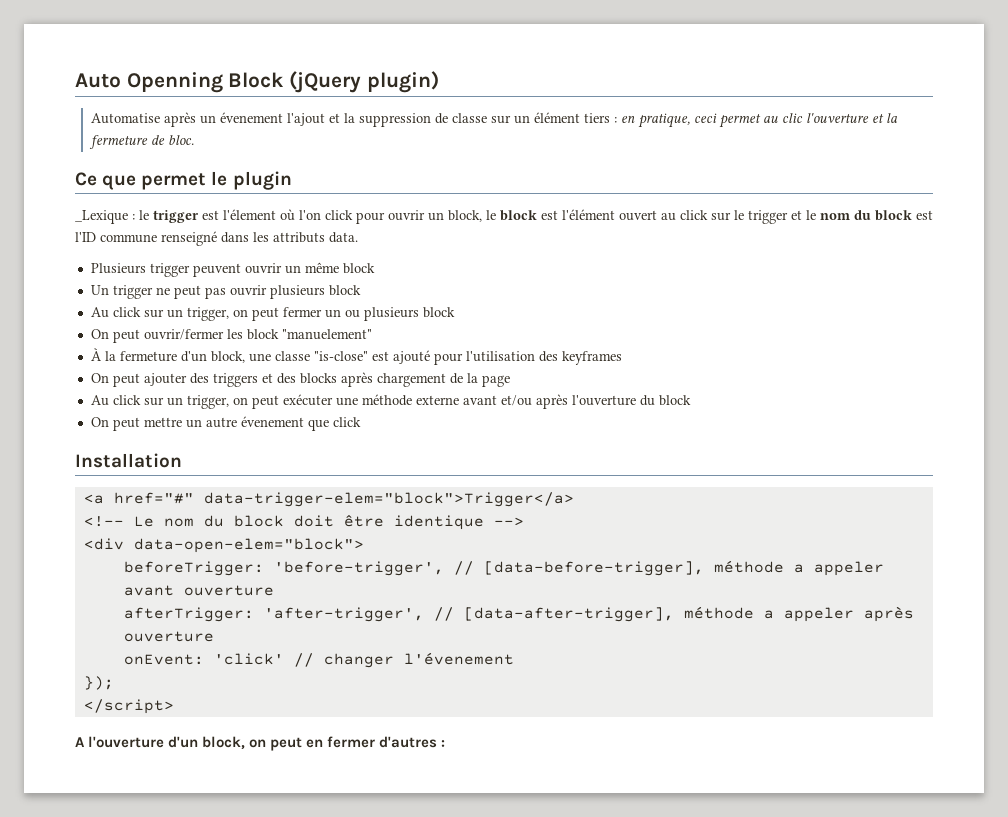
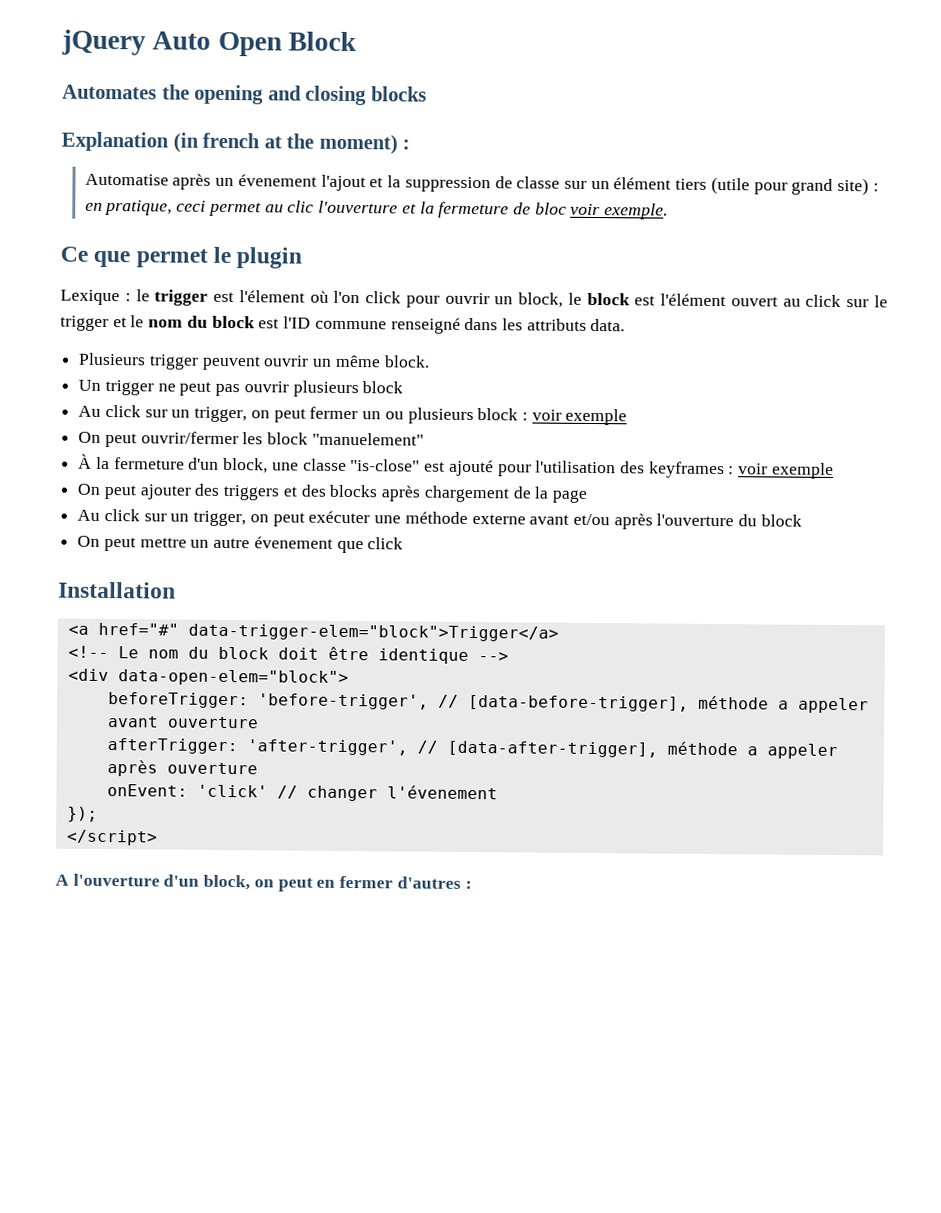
[75,71,439,93] Auto Openning Block (jQuery plugin) -> [61,29,358,57] [62,84,427,106] [61,131,411,155] jQuery Auto Open Block // Automates the opening and closing blocks // Explanation (in french at the moment) :
(610, 118) none -> [710,176,870,196] (utile pour grand site)
[167,135,194,145] bloc. -> [534,202,669,220] bloc voir exemple.
[75,210,128,224] _Lexique -> [60,289,120,306] Lexique
[342,263,375,274] block -> [383,355,430,368] block.
(455, 312) none -> [521,408,628,426] : voir exemple
(622, 358) none -> [728,462,834,479] : voir exemple

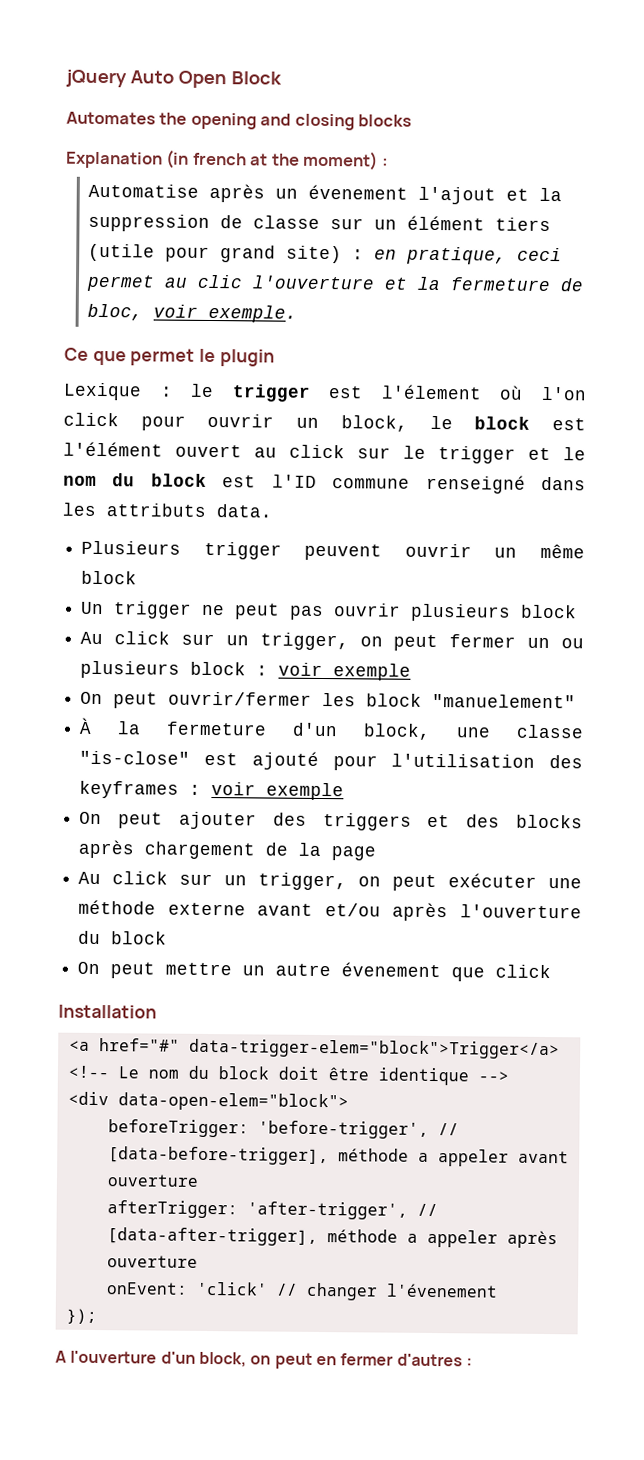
[534,202,567,215] bloc -> [87,303,144,321] bloc,
[383,355,430,368] block. -> [81,570,138,585] block
[66,829,158,846] // </script> -> (97, 1316) none

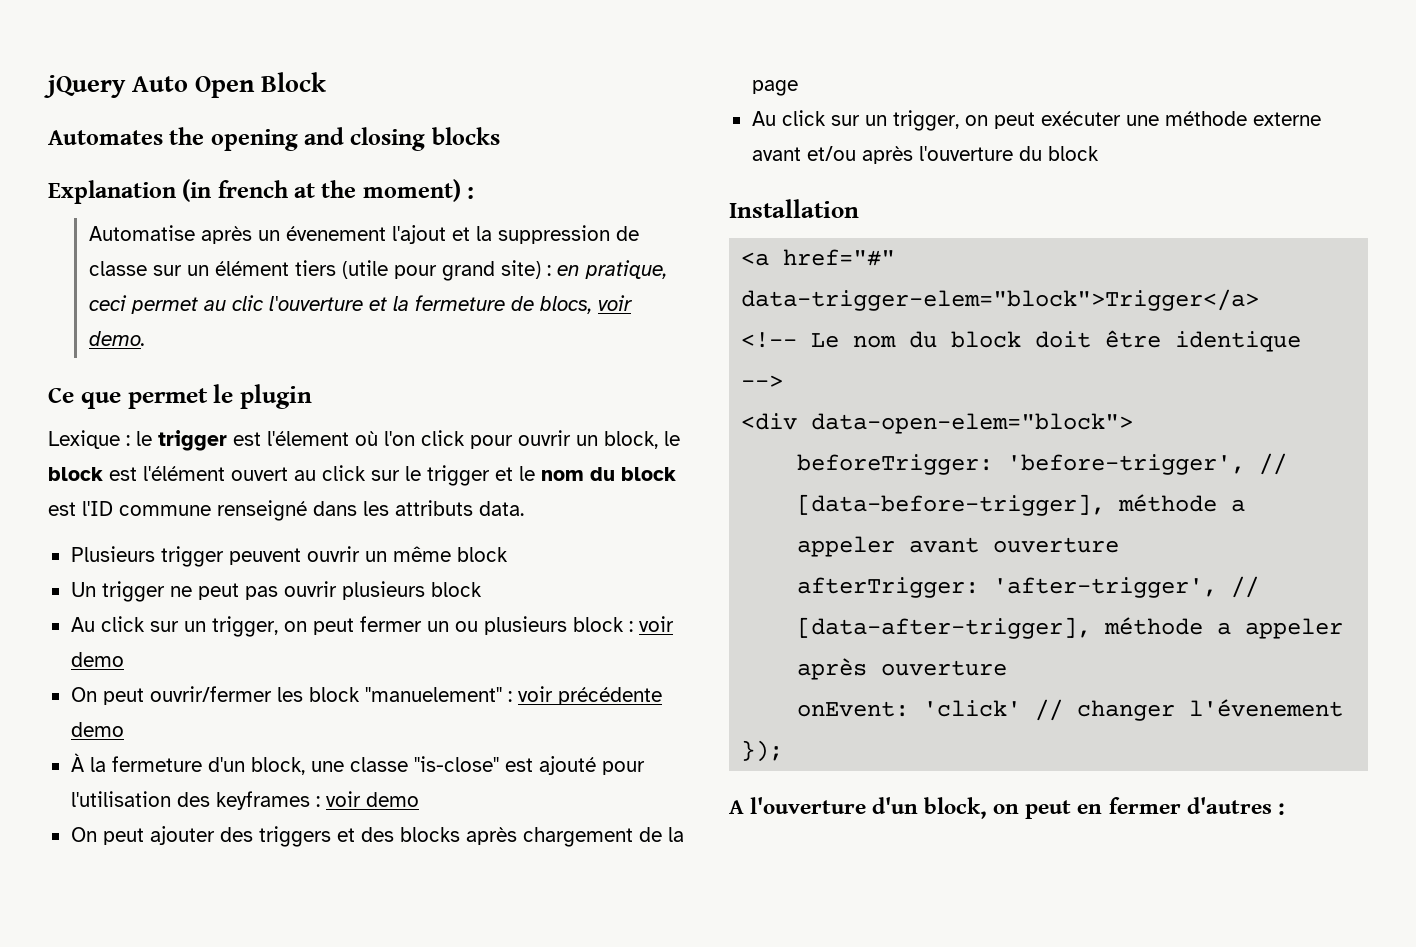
[87,303,298,323] bloc, voir exemple. -> [539,295,633,314] [88,331,145,346] blocs, voir demo.
[333,663,412,681] exemple -> [70,652,124,667] demo
(577, 701) none -> [507,686,662,705] [70,722,124,737] : voir précédente demo
[266,782,345,801] exemple -> [365,792,419,807] demo
[77,961,552,982] // On peut mettre un autre évenement que click -> (1099, 153) none

